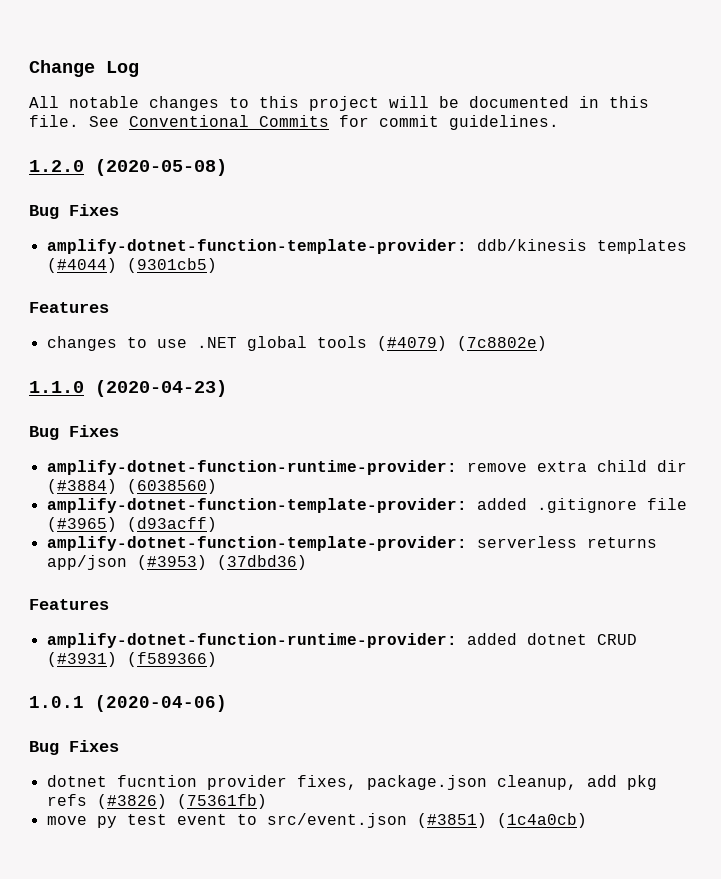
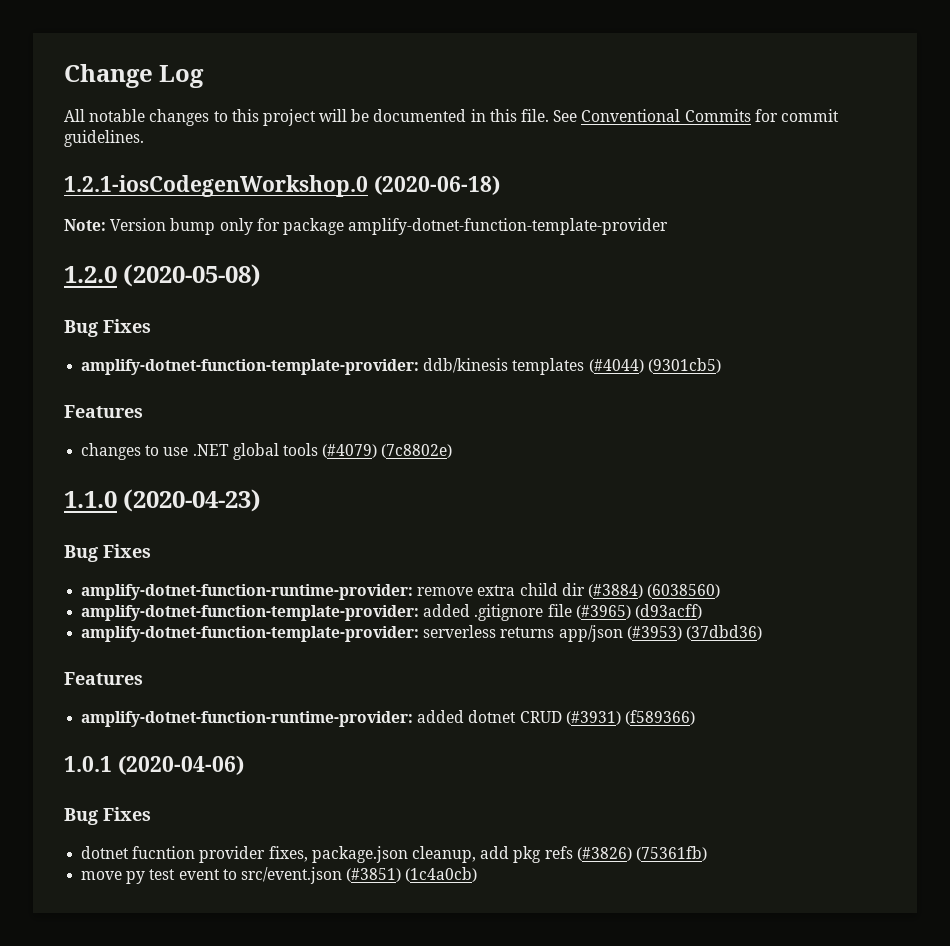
(559, 122) none -> [64,175,500,197] [64,218,669,235] // 1.2.1-iosCodegenWorkshop.0 (2020-06-18) // Note: Version bump only for package amplify-dotnet-function-template-provider

